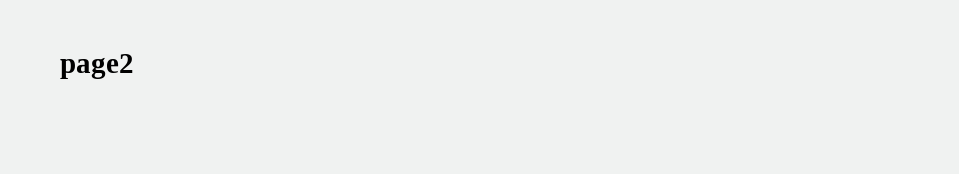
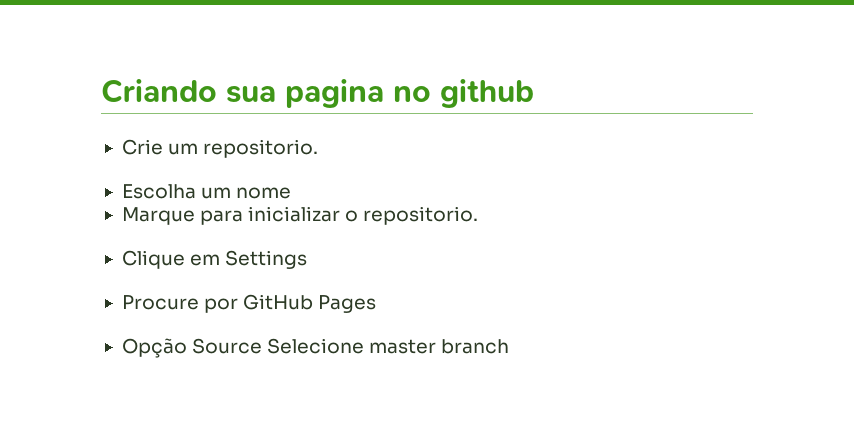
[60,54,134,79] page2 -> [101,79,534,108] [121,139,319,158] [121,184,292,199] [121,206,479,225] [121,250,308,269] [121,294,377,313] [121,338,510,358] Criando sua pagina no github // Crie um repositorio. // Escolha um nome // Marque para inicializar o repositorio. // Clique em Settings // Procure por GitHub Pages // Opção Source Selecione master branch

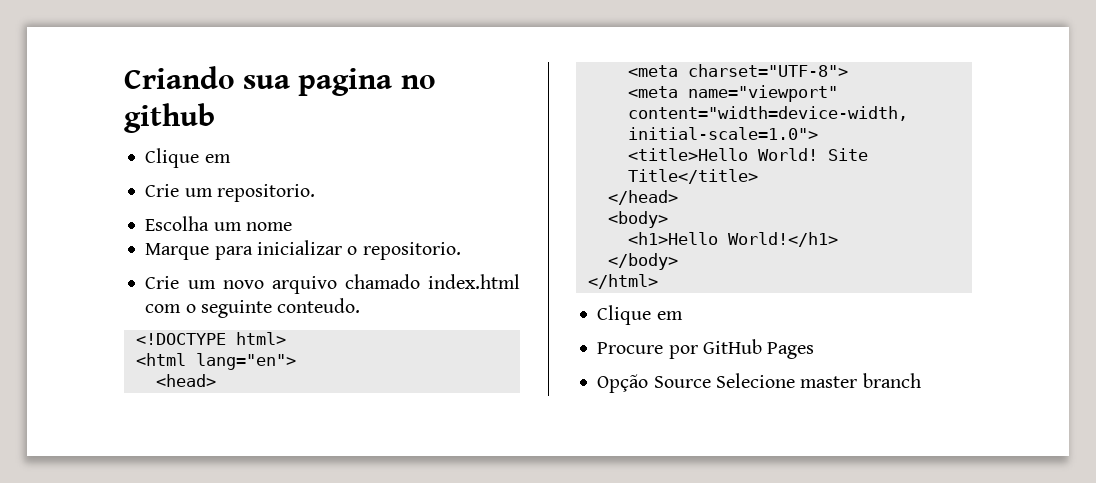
(534, 93) none -> [145,148,231,168] // Clique em
[121,250,308,269] // Clique em Settings -> [145,274,520,294] [145,298,361,318] [135,332,286,345] [135,353,296,370] [155,374,216,387] [627,64,848,77] [627,85,838,102] [627,106,908,121] [627,127,818,140] [627,148,868,161] [627,169,758,184] [607,190,678,205] [607,211,668,228] [627,232,838,247] [607,253,678,270] [587,274,658,289] [597,305,683,325] // Crie um novo arquivo chamado index.html com o seguinte conteudo. // <!DOCTYPE html> // <html lang="en"> // <head> // <meta charset="UTF-8"> // <meta name="viewport" content="width=device-width, initial-scale=1.0"> // <title>Hello World! Site Title</title> // </head> // <body> // <h1>Hello World!</h1> // </body> // </html> // Clique em

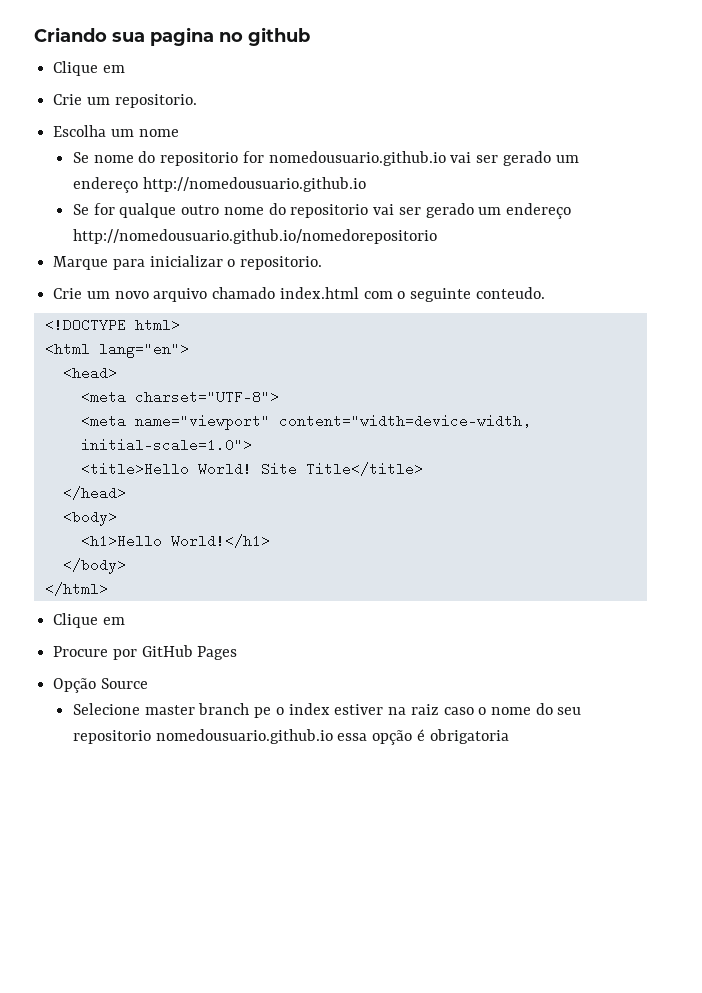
(292, 226) none -> [73,151,579,166] [73,177,366,193] [73,203,571,219] [73,229,438,244] // Se nome do repositorio for nomedousuario.github.io vai ser gerado um endereço http://nomedousuario.github.io // Se for qualque outro nome do repositorio vai ser gerado um endereço http://nomedousuario.github.io/nomedorepositorio
(711, 382) none -> (148, 683) //
(921, 380) none -> [254,703,582,718] [73,729,509,745] pe o index estiver na raiz caso o nome do seu repositorio nomedousuario.github.io essa opção é obrigatoria

